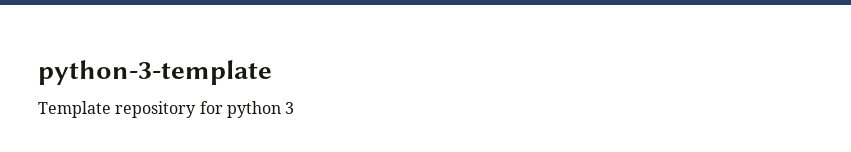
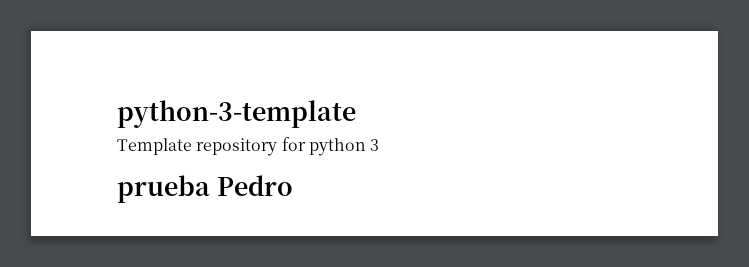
(295, 108) none -> [117,175,293,203] // prueba Pedro

